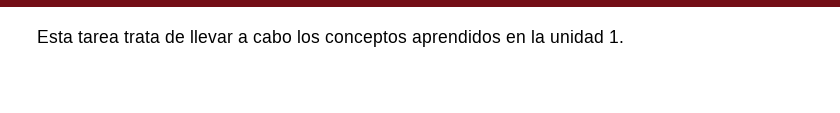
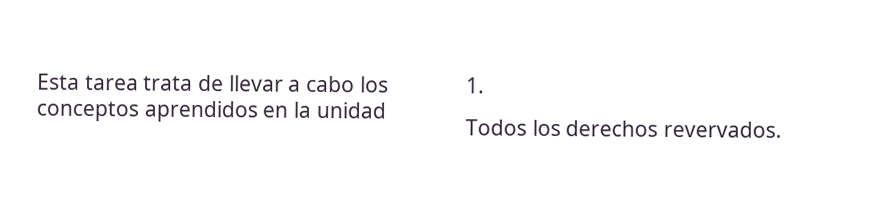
(624, 36) none -> [465,119,783,138] // Todos los derechos revervados.

